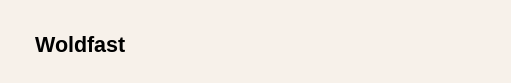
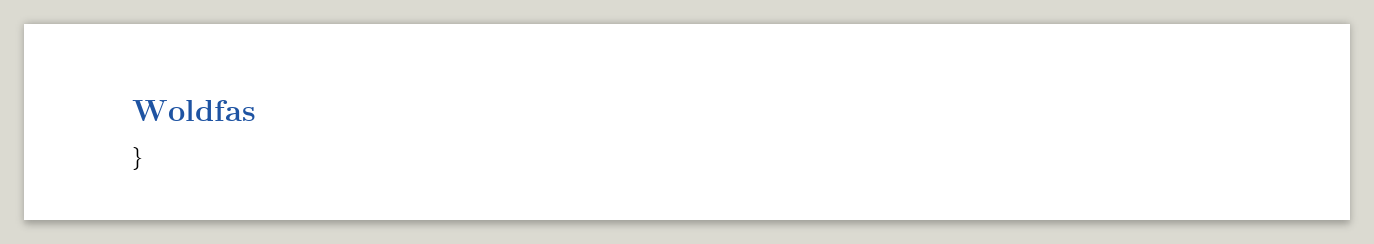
[35,36,125,52] Woldfast -> [132,100,256,121] [132,147,143,170] Woldfas // }

